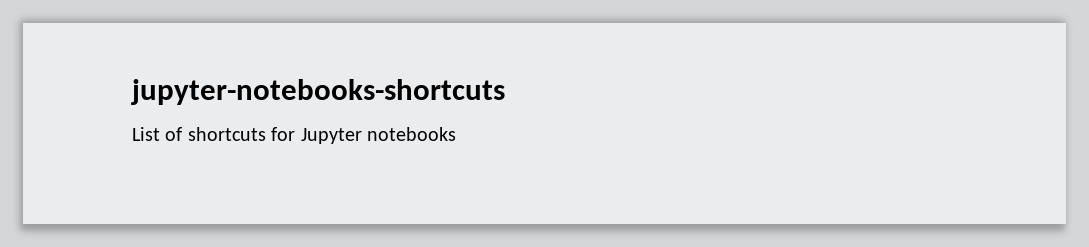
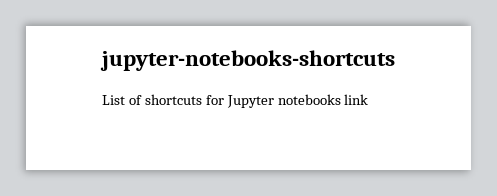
(456, 134) none -> [344,94,369,105] link

